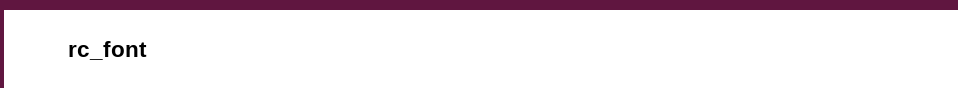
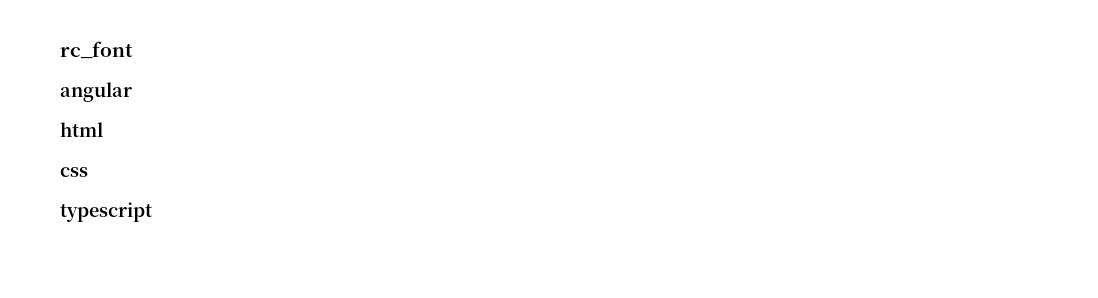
(147, 50) none -> [60,82,132,102] [60,122,103,137] [60,167,88,177] [60,202,152,222] // angular // html // css // typescript

